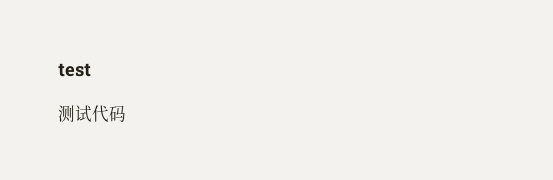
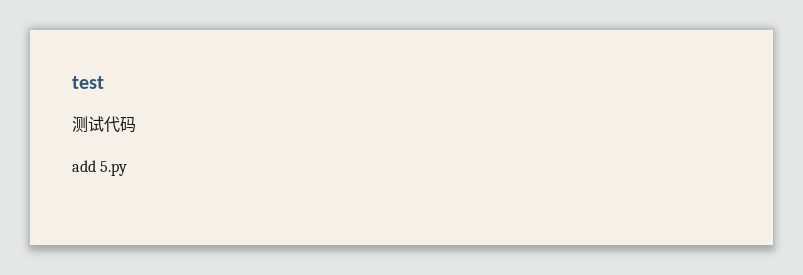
(126, 113) none -> [72,160,128,176] // add 5.py

